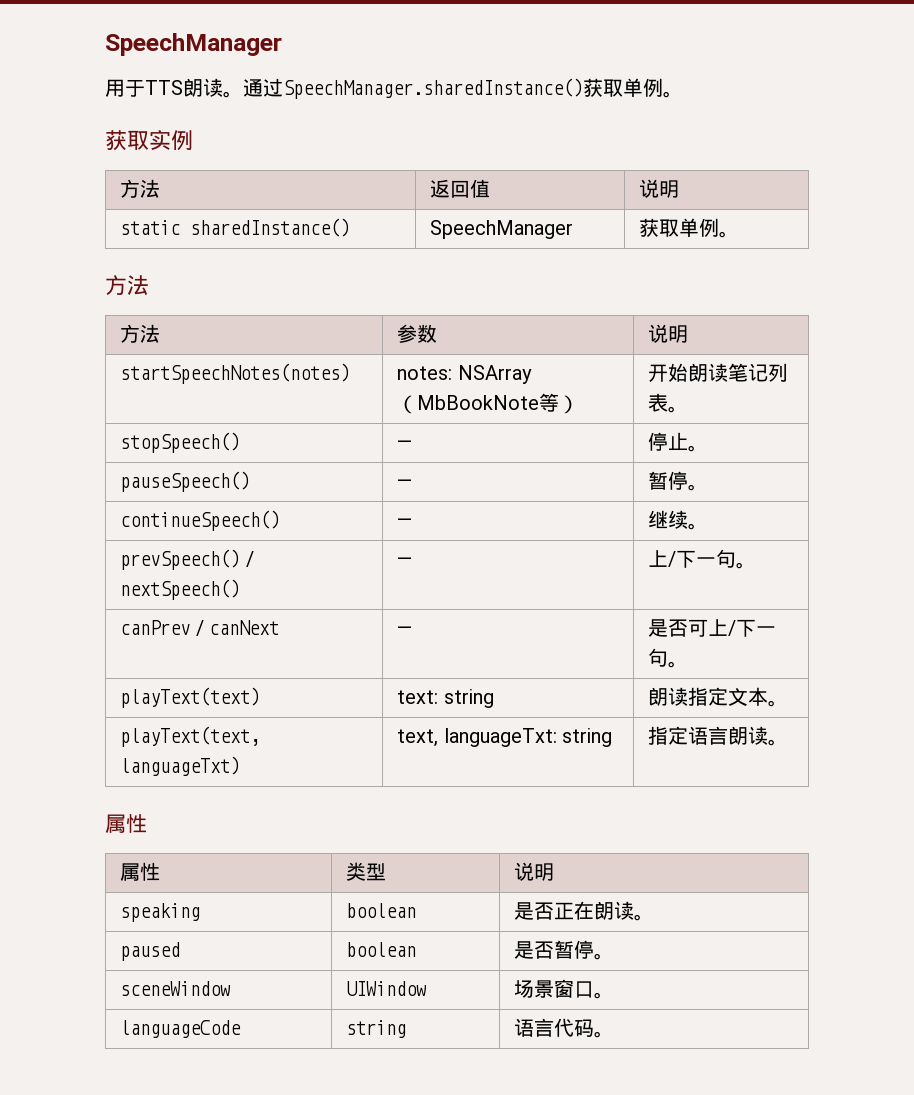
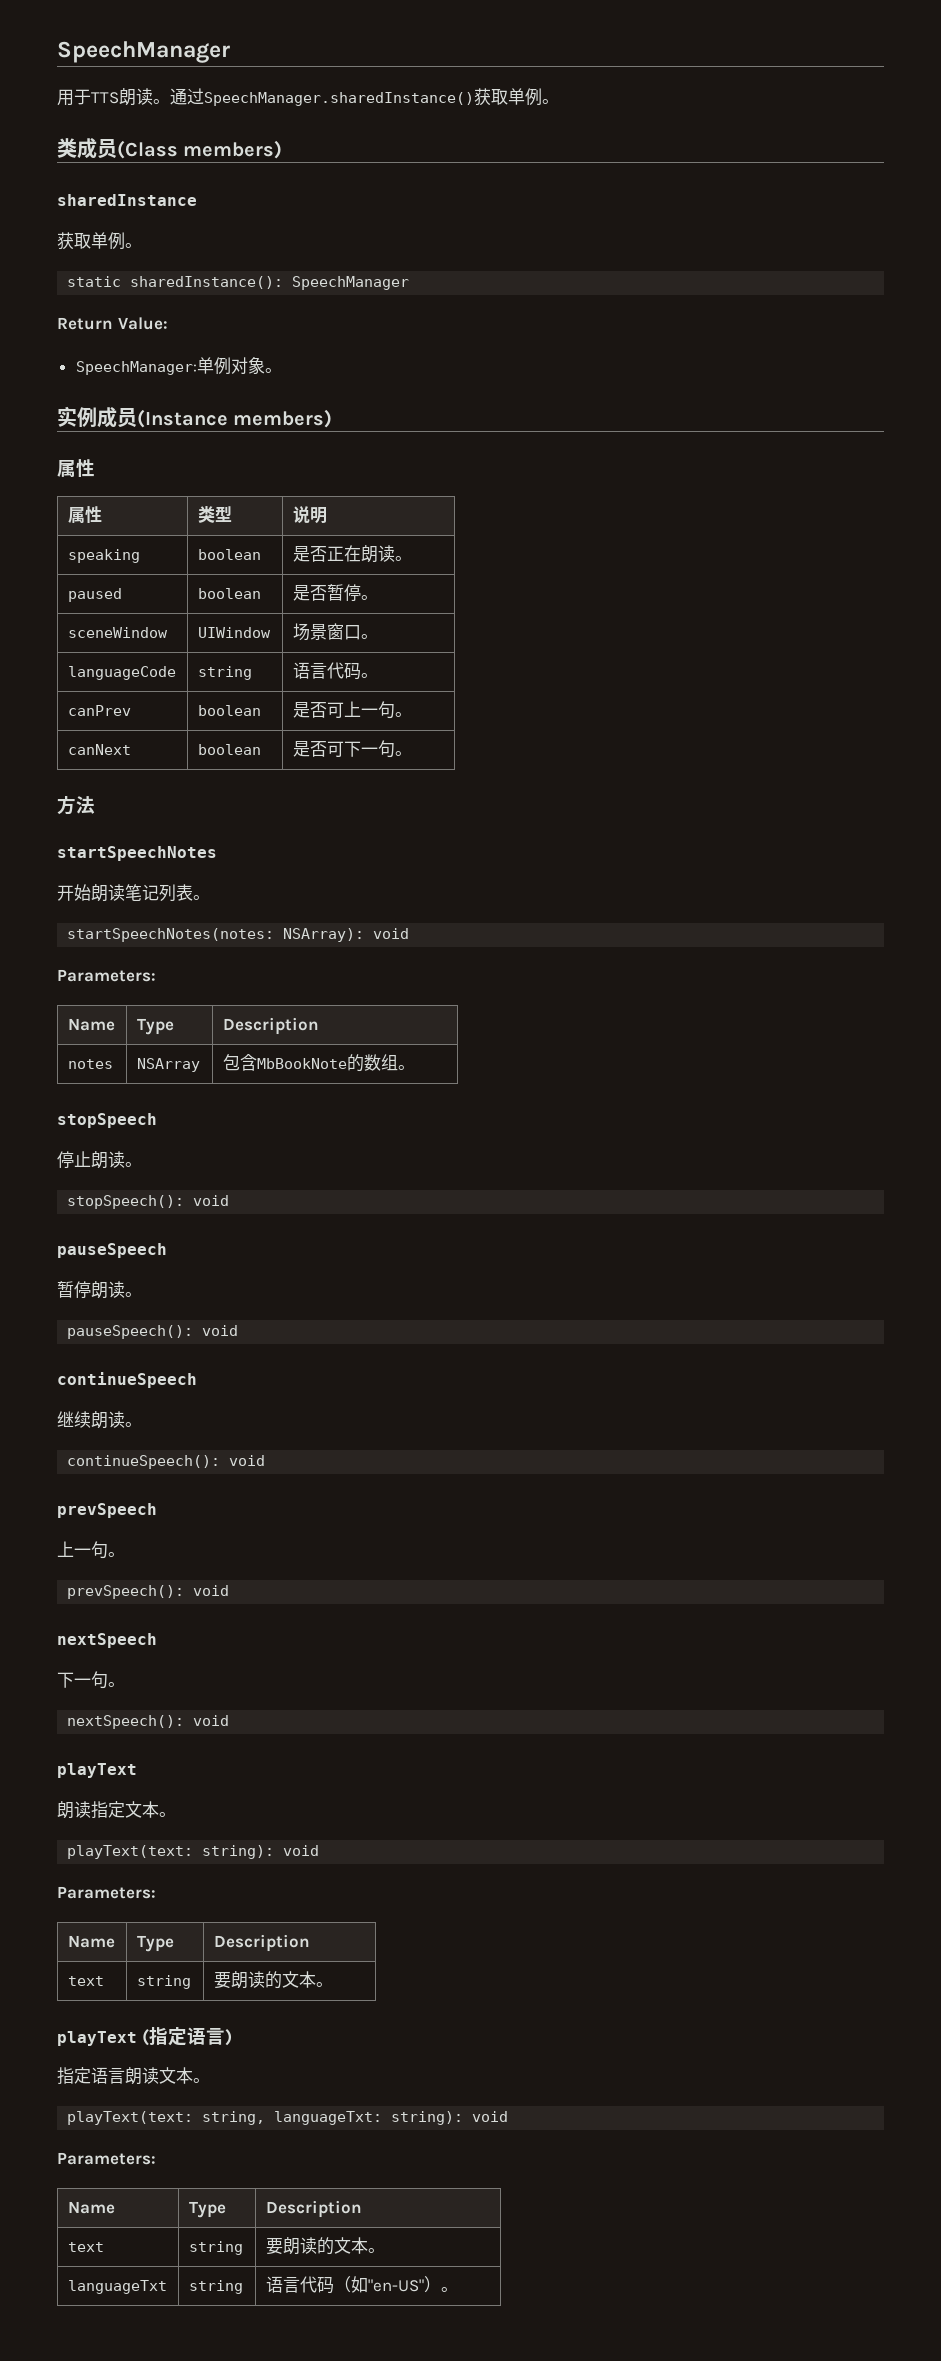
[105,130,193,151] [120,179,161,198] [430,179,491,198] [639,179,680,198] [120,218,351,237] [430,220,574,239] [639,218,740,238] [105,275,149,295] [120,324,161,343] [397,324,438,343] [648,324,689,343] [120,363,351,384] [397,365,532,384] [397,393,580,414] [648,363,789,382] [648,393,689,413] [120,432,241,453] [397,440,413,449] [648,432,709,452] [120,471,251,492] [397,479,413,488] [648,471,709,491] [120,510,281,531] [397,518,413,527] [648,510,709,530] [120,549,254,570] [120,579,241,600] [397,557,413,566] [648,549,757,569] [120,620,280,636] [397,626,413,635] [648,619,777,637] [648,648,689,668] [120,687,261,708] [397,689,494,708] [648,687,789,707] [120,726,261,747] [120,756,241,776] [397,728,613,747] [648,726,789,746] 获取实例 // 方法 | 返回值 | 说明 // static sharedInstance() | SpeechManager | 获取单例。 // 方法 // 方法 | 参数 | 说明 // startSpeechNotes(notes) | notes: NSArray（MbBookNote等） | 开始朗读笔记列表。 // stopSpeech() | — | 停止。 // pauseSpeech() | — | 暂停。 // continueSpeech() | — | 继续。 // prevSpeech() / nextSpeech() | — | 上/下一句。 // canPrev / canNext | — | 是否可上/下一句。 // playText(text) | text: string | 朗读指定文本。 // playText(text, languageTxt) | text, languageTxt: string | 指定语言朗读。 -> [57,137,283,159] [57,194,197,206] [57,232,142,250] [67,276,410,290] [57,317,168,330] [75,357,282,375] [57,406,333,428] 类成员(Class members) // sharedInstance // 获取单例。 // static sharedInstance(): SpeechManager // Return Value: // SpeechManager:单例对象。 // 实例成员(Instance members)
(615, 1034) none -> [67,705,131,716] [197,705,261,716] [292,701,412,719] [67,744,131,755] [197,744,261,755] [292,740,412,758] [57,795,95,815] [57,846,217,861] [57,884,210,902] [67,928,410,942] [57,969,156,982] [67,1018,115,1031] [136,1018,174,1035] [222,1017,319,1035] [67,1059,113,1069] [136,1058,200,1072] [222,1054,415,1072] [57,1113,157,1128] [57,1151,142,1169] [67,1195,230,1209] [57,1243,167,1258] [57,1281,142,1299] [67,1325,239,1339] [57,1372,197,1388] [57,1411,142,1429] [67,1455,266,1469] [57,1503,157,1518] [57,1541,125,1559] [67,1585,230,1599] [57,1633,157,1648] [57,1671,125,1689] [67,1715,230,1729] [57,1763,137,1778] [57,1801,176,1819] [67,1845,320,1859] [57,1886,156,1899] [67,1935,115,1948] [136,1935,174,1952] [213,1934,310,1952] [67,1976,104,1986] [136,1975,191,1989] [213,1971,333,1989] [57,2026,232,2046] [57,2067,210,2085] [67,2111,509,2125] [57,2152,156,2165] [67,2201,115,2214] [188,2201,226,2218] [265,2200,362,2218] [67,2242,104,2252] [188,2241,243,2255] [265,2237,385,2255] [67,2280,167,2294] [188,2280,243,2294] [265,2276,458,2294] // canPrev | boolean | 是否可上一句。 // canNext | boolean | 是否可下一句。 // 方法 // startSpeechNotes // 开始朗读笔记列表。 // startSpeechNotes(notes: NSArray): void // Parameters: // Name | Type | Description // notes | NSArray | 包含MbBookNote的数组。 // stopSpeech // 停止朗读。 // stopSpeech(): void // pauseSpeech // 暂停朗读。 // pauseSpeech(): void // continueSpeech // 继续朗读。 // continueSpeech(): void // prevSpeech // 上一句。 // prevSpeech(): void // nextSpeech // 下一句。 // nextSpeech(): void // playText // 朗读指定文本。 // playText(text: string): void // Parameters: // Name | Type | Description // text | string | 要朗读的文本。 // playText (指定语言) // 指定语言朗读文本。 // playText(text: string, languageTxt: string): void // Parameters: // Name | Type | Description // text | string | 要朗读的文本。 // languageTxt | string | 语言代码（如"en-US"）。

